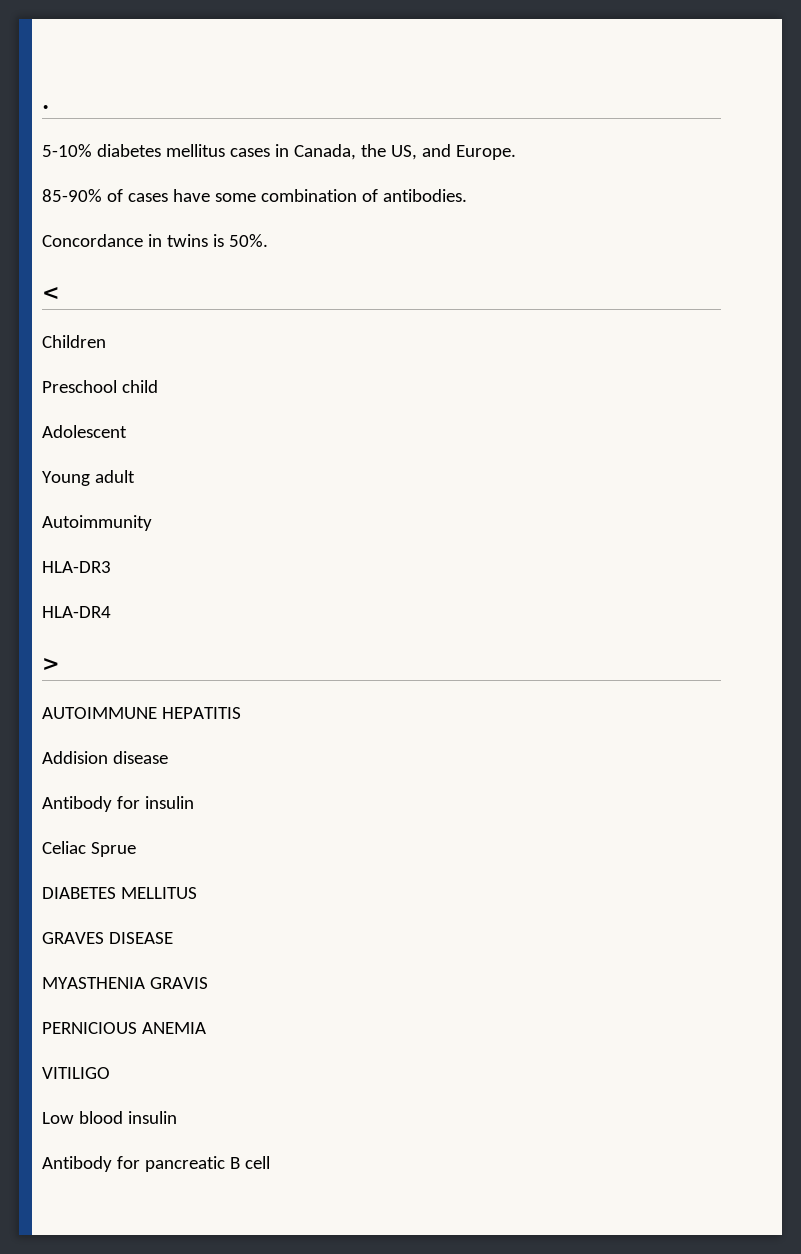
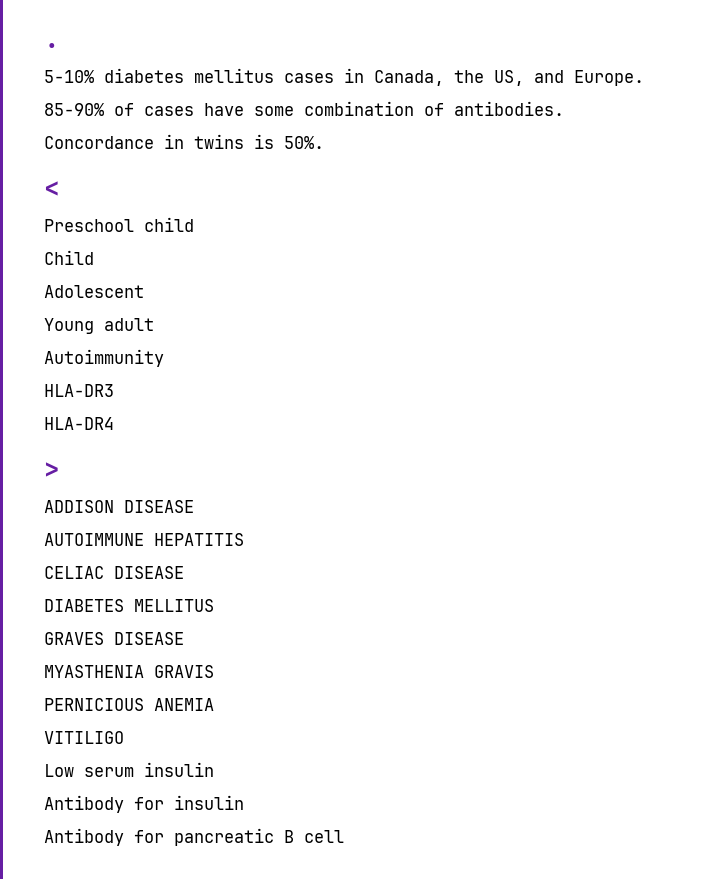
[42,335,106,348] // Children -> (60, 189) none
(158, 386) none -> [44,250,94,265] // Child
(60, 664) none -> [44,500,194,513] // ADDISON DISEASE
[42,751,168,764] [42,796,194,812] [42,841,136,857] Addision disease // Antibody for insulin // Celiac Sprue -> [44,566,184,579] CELIAC DISEASE
[78,1111,123,1124] blood -> [84,762,214,777] [44,795,164,813] serum insulin // Antibody for

